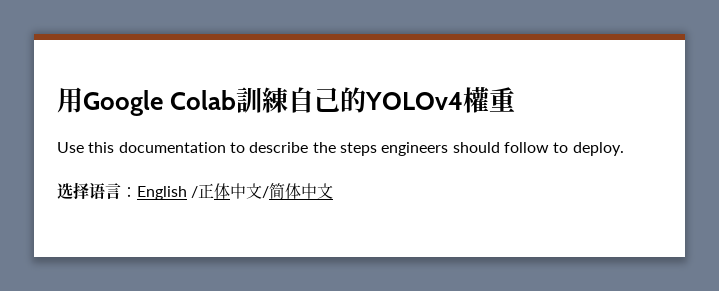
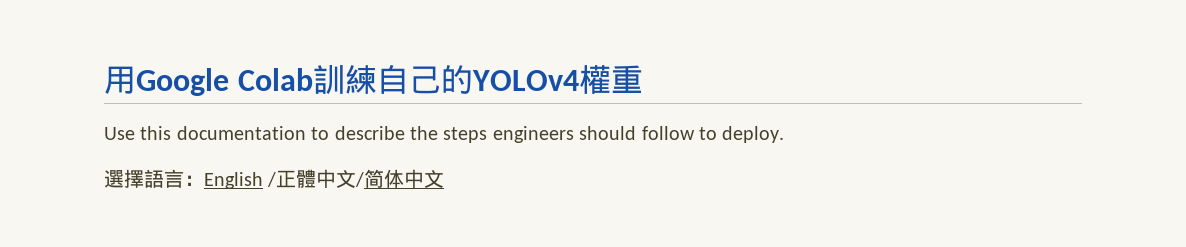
[57,182,105,200] 选择语 -> [104,169,164,188] 選擇語
[214,183,231,199] 体 -> [296,169,317,188] 體

